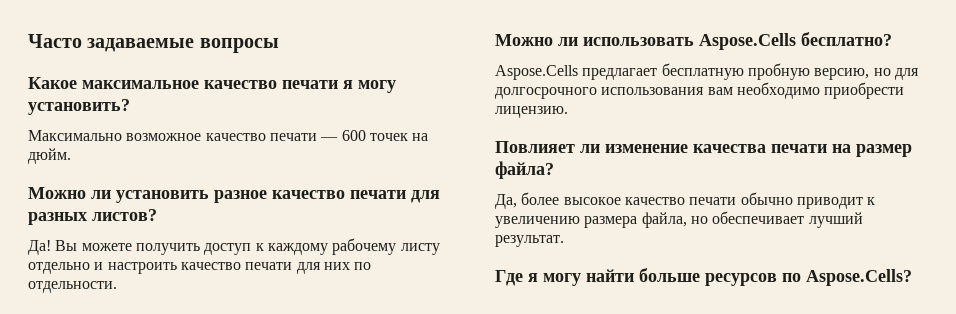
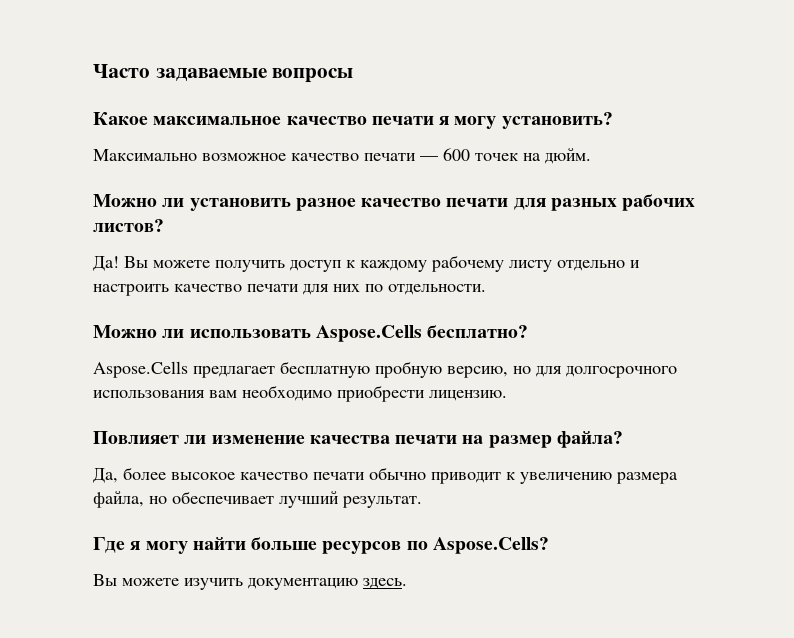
(87, 218) none -> [622,194,696,211] рабочих
(912, 277) none -> [93,574,407,590] // Вы можете изучить документацию здесь.

